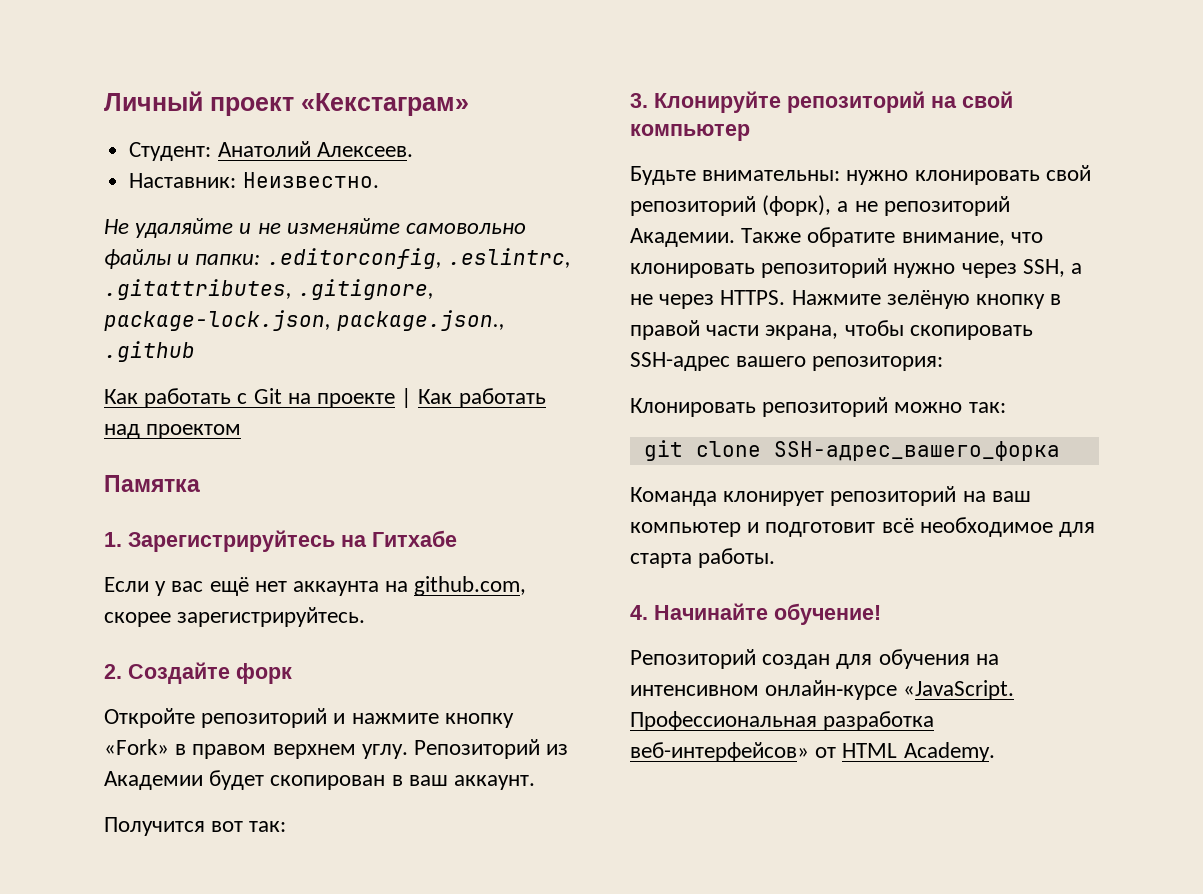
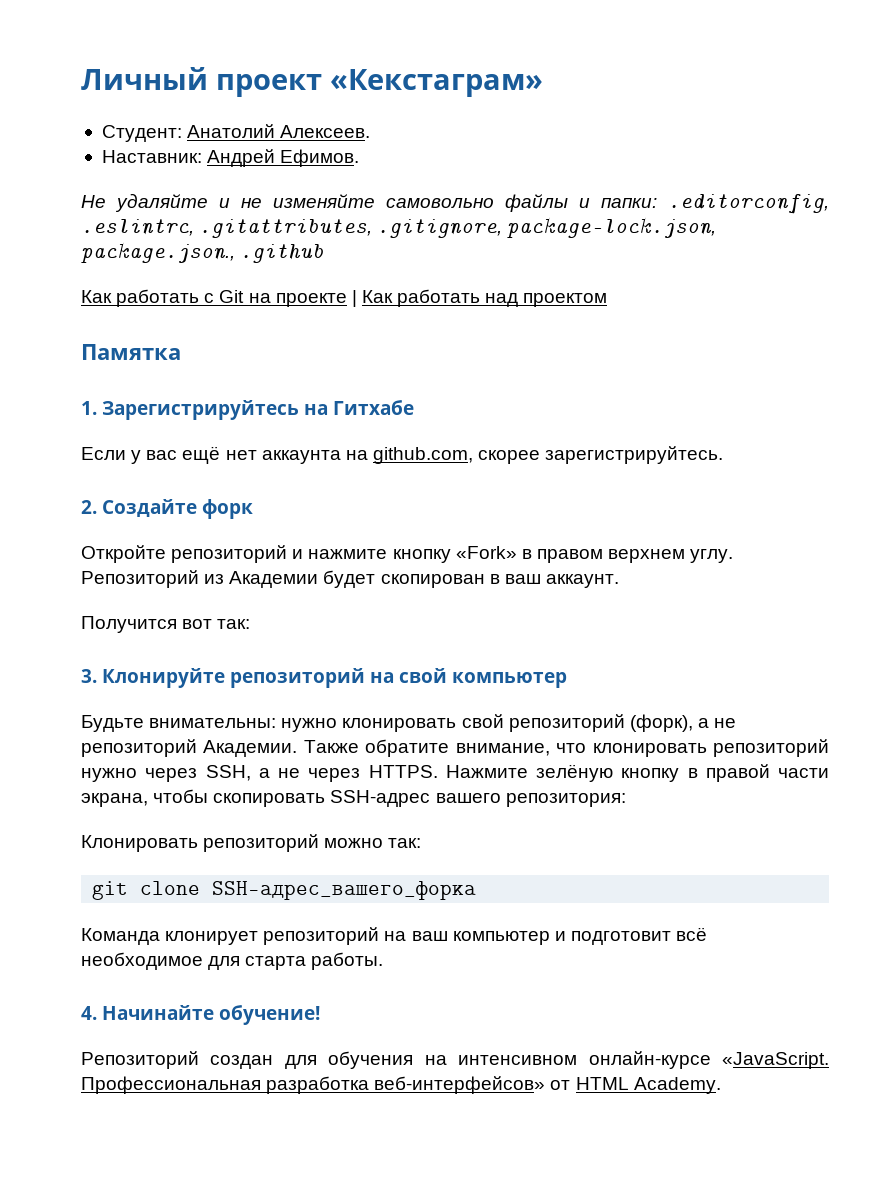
[242,172,379,188] Неизвестно. -> [207,149,360,167] Андрей Ефимов.

